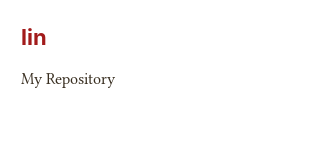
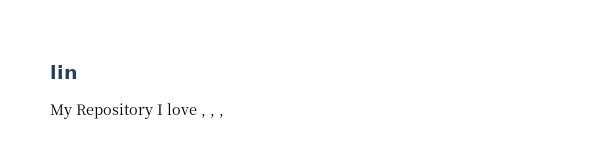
(117, 80) none -> [157,103,224,118] I love , , ,

